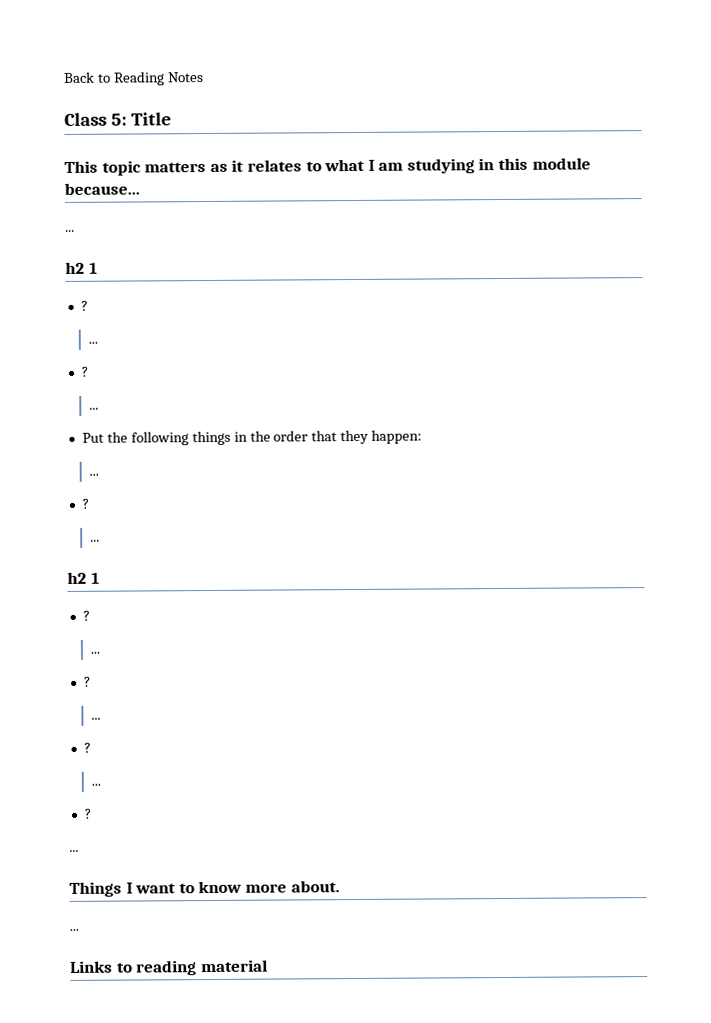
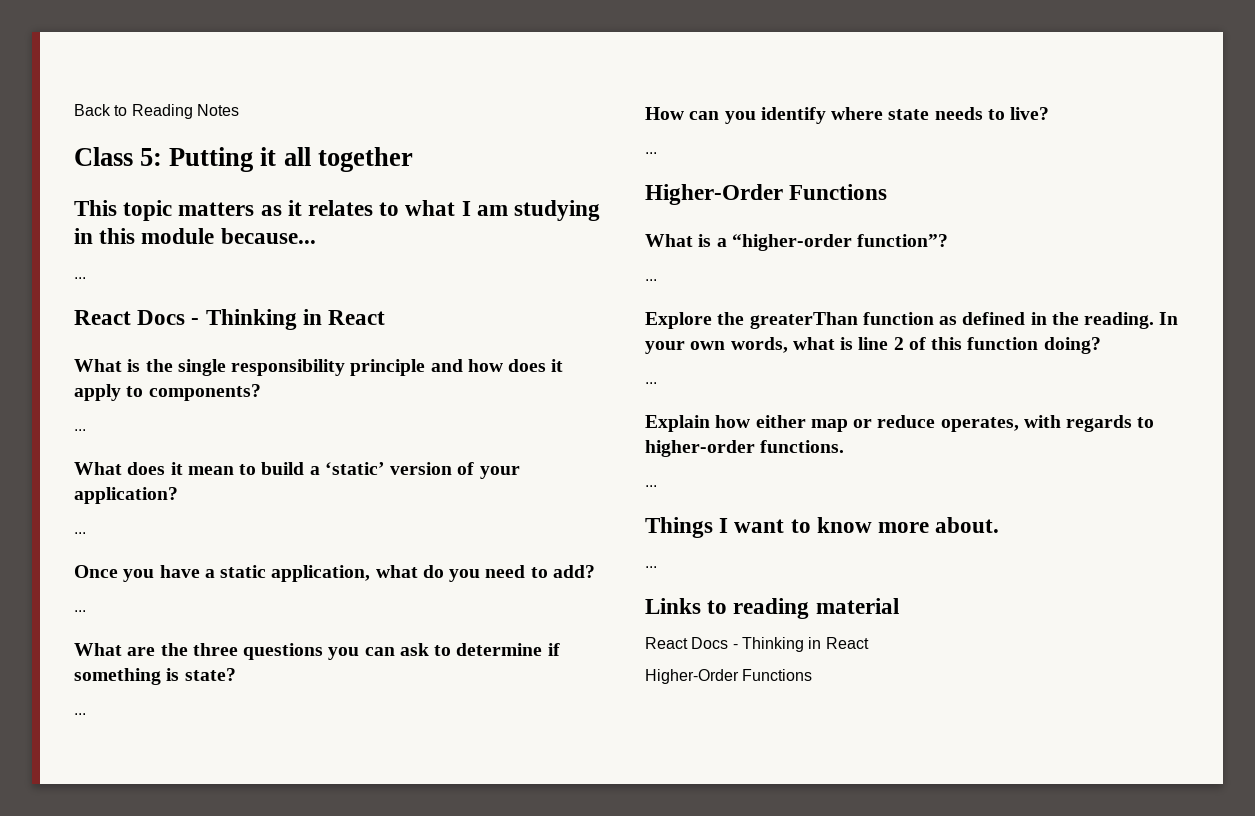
[130,112,172,126] Title -> [169,147,413,172] Putting it all together
[65,261,98,274] [80,300,88,311] [88,341,99,344] [81,366,89,377] [89,407,100,410] [81,429,423,446] [89,473,100,476] [81,498,89,509] [90,539,101,542] [67,571,100,584] [82,610,90,621] [90,651,101,654] [83,676,91,687] [91,717,102,720] [83,742,91,753] [91,783,102,786] [84,808,92,819] h2 1 // ? // ... // ? // ... // Put the following things in the order that they happen: // ... // ? // ... // h2 1 // ? // ... // ? // ... // ? // ... // ? -> [74,309,386,330] [74,359,564,376] [74,384,261,401] [74,429,86,431] [74,462,520,479] [74,487,178,504] [74,532,86,534] [74,565,595,582] [74,610,86,612] [74,643,560,660] [74,668,236,685] [74,713,86,715] [645,107,1050,124] [645,152,657,154] [645,184,888,205] [645,234,949,251] [645,279,657,281] [645,312,1179,329] [645,337,1101,354] [645,382,657,384] [645,415,1155,432] [645,440,845,457] React Docs - Thinking in React // What is the single responsibility principle and how does it apply to components? // ... // What does it mean to build a ‘static’ version of your application? // ... // Once you have a static application, what do you need to add? // ... // What are the three questions you can ask to determine if something is state? // ... // How can you identify where state needs to live? // ... // Higher-Order Functions // What is a “higher-order function”? // ... // Explore the greaterThan function as defined in the reading. In your own words, what is line 2 of this function doing? // ... // Explain how either map or reduce operates, with regards to higher-order functions.
(268, 966) none -> [645,637,869,652] [645,669,813,684] // React Docs - Thinking in React // Higher-Order Functions

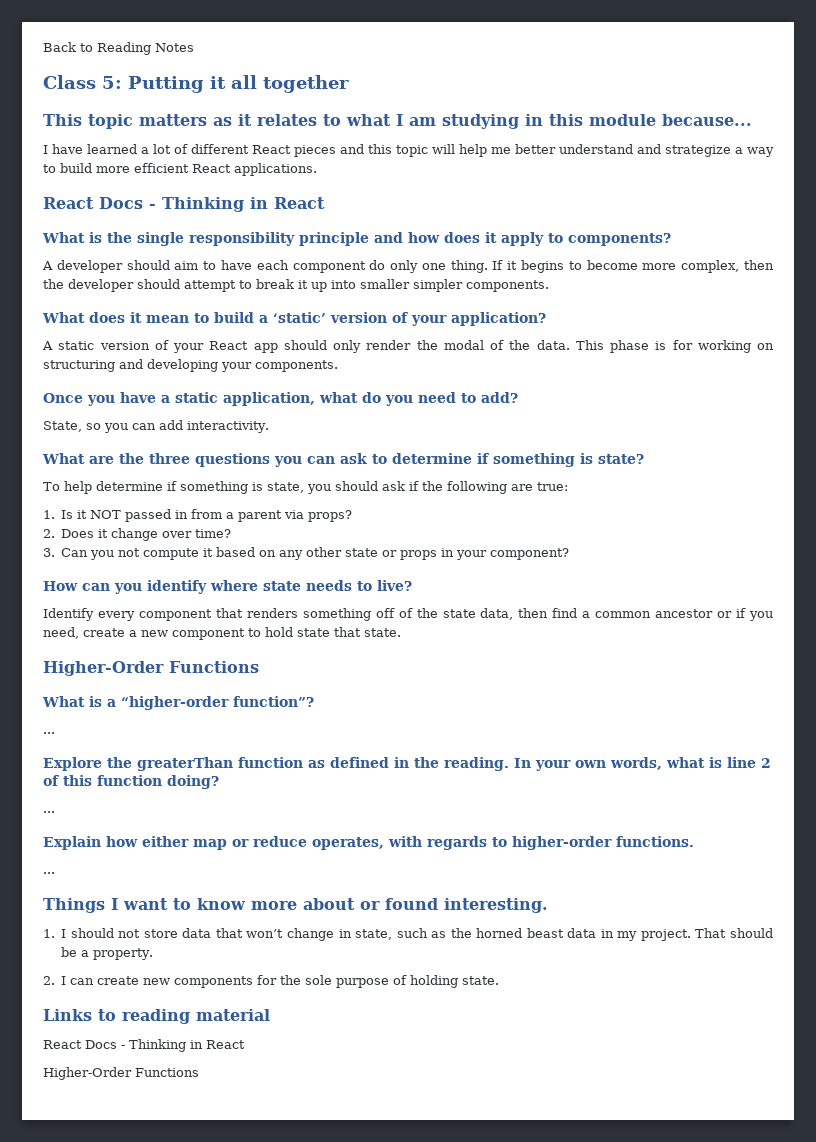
[74,277,86,279] ... -> [43,144,774,157] [43,163,317,176] I have learned a lot of different React pieces and this topic will help me better understand and strategize a way to build more efficient React applications.
[74,429,86,431] ... -> [42,260,774,273] [43,279,549,292] A developer should aim to have each component do only one thing. If it begins to become more complex, then the developer should attempt to break it up into smaller simpler components.
[74,532,86,534] ... -> [42,340,774,353] [43,359,338,372] A static version of your React app should only render the modal of the data. This phase is for working on structuring and developing your components.
[74,610,86,612] ... -> [43,420,269,433] State, so you can add interactivity.
[74,713,86,715] ... -> [43,481,568,494] [43,509,353,522] [43,528,232,541] [43,547,570,560] To help determine if something is state, you should ask if the following are true: // 1. Is it NOT passed in from a parent via props? // 2. Does it change over time? // 3. Can you not compute it based on any other state or props in your component?
[645,152,657,154] ... -> [43,608,774,621] [43,627,401,640] Identify every component that renders something off of the state data, then find a common ancestor or if you need, create a new component to hold state that state.
[935,517,1000,533] [645,566,657,568] about. // ... -> [303,898,548,913] [43,928,774,941] [61,947,154,960] [43,975,500,988] about or found interesting. // 1. I should not store data that won’t change in state, such as the horned beast data in my project. That should be a property. // 2. I can create new components for the sole purpose of holding state.

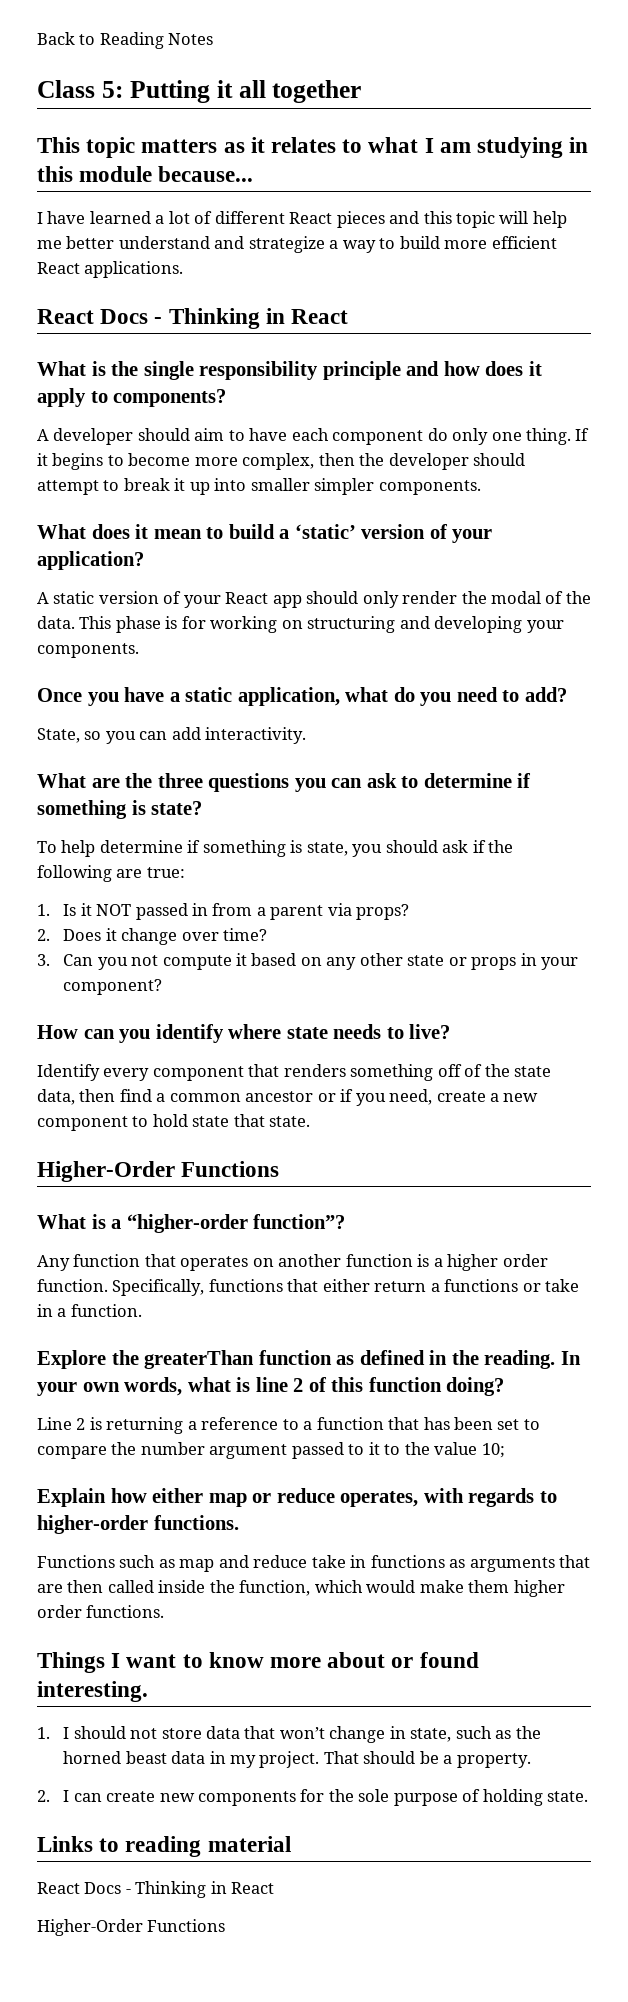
[43,732,55,734] ... -> [37,1254,548,1271] [37,1279,580,1296] [37,1304,142,1317] Any function that operates on another function is a higher order function. Specifically, functions that either return a functions or take in a function.
[43,811,55,813] ... -> [37,1417,540,1434] [37,1442,505,1459] Line 2 is returning a reference to a function that has been set to compare the number argument passed to it to the value 10;
[43,872,55,874] ... -> [37,1555,591,1572] [37,1580,565,1597] [37,1605,165,1618] Functions such as map and reduce take in functions as arguments that are then called inside the function, which would make them higher order functions.

